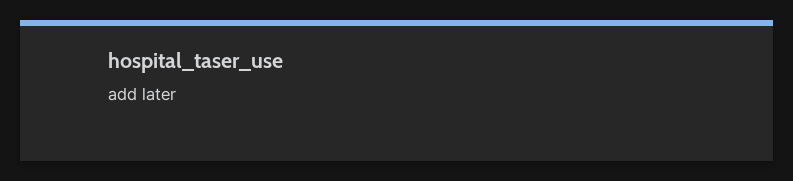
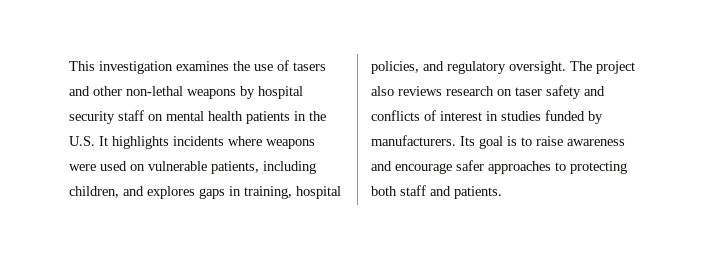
[108,52,283,73] [108,87,176,101] hospital_taser_use // add later -> [69,60,326,74] [69,86,303,99] [69,110,326,124] [69,136,315,149] [69,161,316,174] [69,186,341,199] [371,61,635,74] [371,85,605,99] [371,110,603,124] [371,135,625,149] [371,160,627,174] [371,185,502,199] This investigation examines the use of tasers and other non-lethal weapons by hospital security staff on mental health patients in the U.S. It highlights incidents where weapons were used on vulnerable patients, including children, and explores gaps in training, hospital policies, and regulatory oversight. The project also reviews research on taser safety and conflicts of interest in studies funded by manufacturers. Its goal is to raise awareness and encourage safer approaches to protecting both staff and patients.

